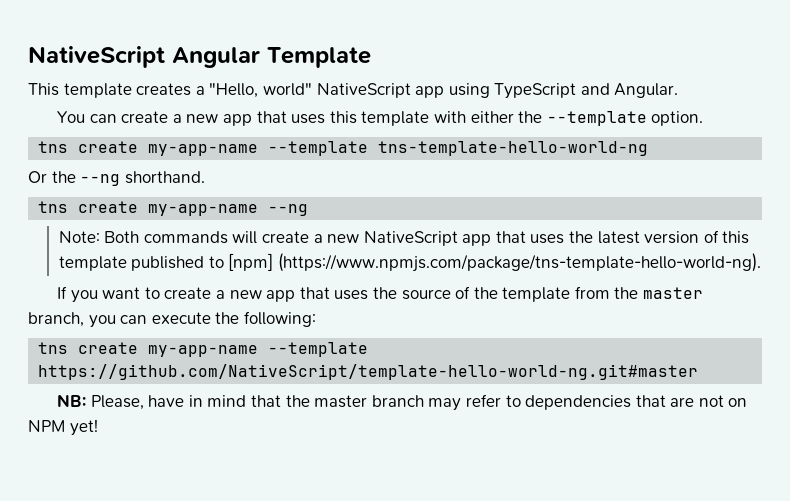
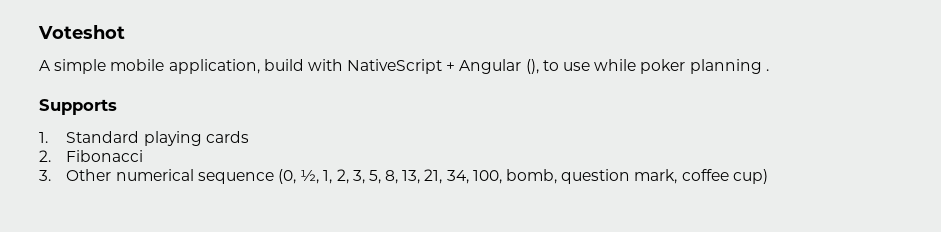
[28,46,371,68] [28,83,679,99] [57,111,704,126] [38,141,649,156] [28,171,205,186] [38,201,309,216] [58,230,750,246] [58,253,761,272] [57,286,704,303] [28,311,316,328] [38,342,369,357] [38,364,699,380] [57,394,748,411] [28,419,98,436] NativeScript Angular Template // This template creates a "Hello, world" NativeScript app using TypeScript and Angular. // You can create a new app that uses this template with either the --template option. // tns create my-app-name --template tns-template-hello-world-ng // Or the --ng shorthand. // tns create my-app-name --ng // Note: Both commands will create a new NativeScript app that uses the latest version of this template published to [npm] (https://www.npmjs.com/package/tns-template-hello-world-ng). // If you want to create a new app that uses the source of the template from the master branch, you can execute the following: // tns create my-app-name --template https://github.com/NativeScript/template-hello-world-ng.git#master // NB: Please, have in mind that the master branch may refer to dependencies that are not on NPM yet! -> [38,25,125,39] [39,59,769,74] [39,99,117,115] [39,131,249,146] [39,150,144,162] [39,169,768,184] Voteshot // A simple mobile application, build with NativeScript + Angular (), to use while poker planning . // Supports // 1. Standard playing cards // 2. Fibonacci // 3. Other numerical sequence (0, ½, 1, 2, 3, 5, 8, 13, 21, 34, 100, bomb, question mark, coffee cup)

